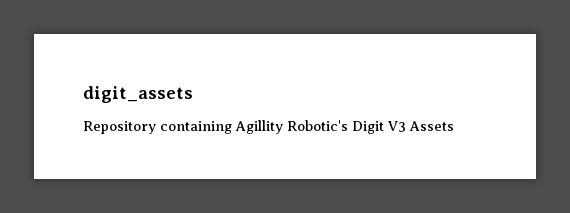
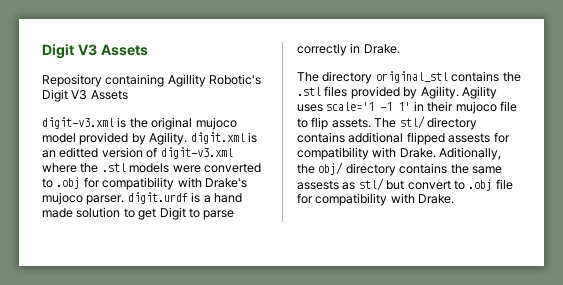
[83,86,193,103] digit_assets -> [42,44,148,59] Digit V3 Assets
(454, 126) none -> [42,117,237,130] [42,132,257,145] [42,147,233,159] [42,163,261,173] [42,177,247,190] [42,192,242,205] [42,207,235,220] [297,43,400,56] [297,71,521,84] [297,86,497,99] [297,101,517,114] [297,116,477,130] [297,132,510,145] [297,147,502,160] [297,162,502,176] [297,178,513,191] [297,193,455,206] // digit-v3.xml is the original mujoco model provided by Agility. digit.xml is an editted version of digit-v3.xml where the .stl models were converted to .obj for compatibility with Drake's mujoco parser. digit.urdf is a hand made solution to get Digit to parse correctly in Drake. // The directory original_stl contains the .stl files provided by Agility. Agility uses scale='1 -1 1' in their mujoco file to flip assets. The stl/ directory contains additional flipped assests for compatibility with Drake. Aditionally, the obj/ directory contains the same assests as stl/ but convert to .obj file for compatibility with Drake.

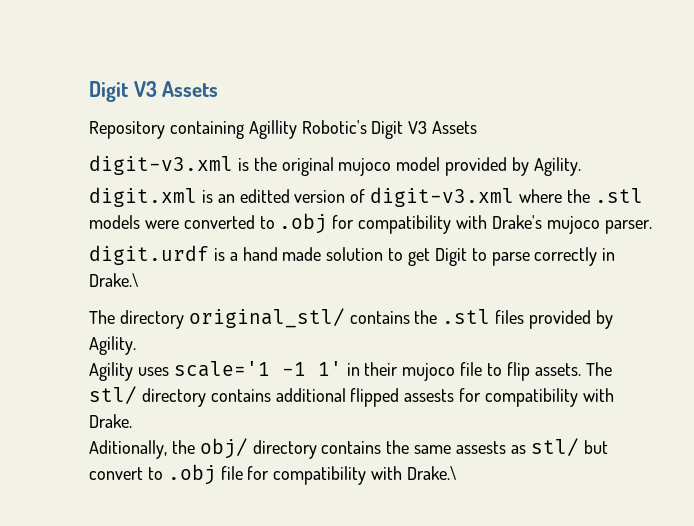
(188, 138) none -> (581, 166) //
(125, 200) none -> (652, 227) //
[363,44,400,54] Drake. -> [89,273,138,287] Drake.\
[375,71,448,83] original_stl -> [188,308,345,328] original_stl/
(459, 92) none -> (136, 345) //
(436, 153) none -> (132, 421) //
[418,194,455,204] Drake. -> [407,466,457,480] Drake.\

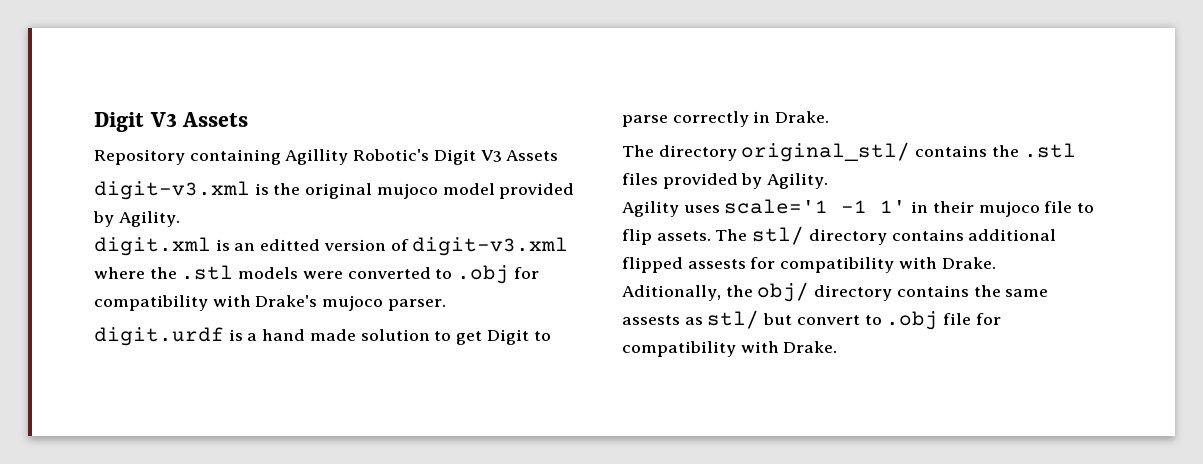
[89,273,138,287] Drake.\ -> [775,111,830,123] Drake.
[407,466,457,480] Drake.\ -> [783,341,838,353] Drake.

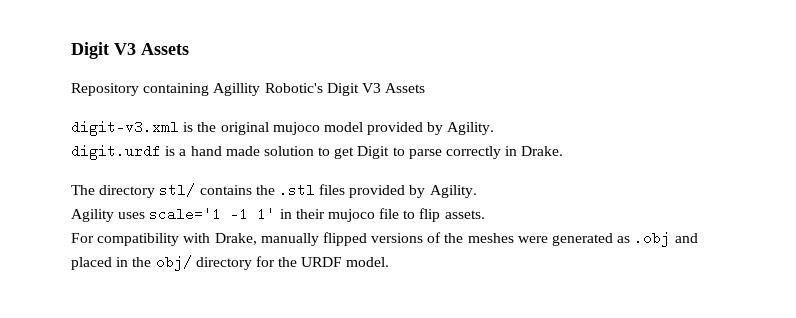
[94,237,569,256] [94,265,539,284] [94,295,446,311] // digit.xml is an editted version of digit-v3.xml where the .stl models were converted to .obj for compatibility with Drake's mujoco parser. -> (495, 128) none
[741,142,911,162] original_stl/ -> [159,183,196,197] stl/
[715,226,1057,245] [622,257,996,273] [622,282,1049,302] [622,310,1001,330] [622,341,838,357] The stl/ directory contains additional flipped assests for compatibility with Drake. // Aditionally, the obj/ directory contains the same assests as stl/ but convert to .obj file for compatibility with Drake. -> [71,231,698,247] [71,255,390,271] // For compatibility with Drake, manually flipped versions of the meshes were generated as .obj and placed in the obj/ directory for the URDF model.

